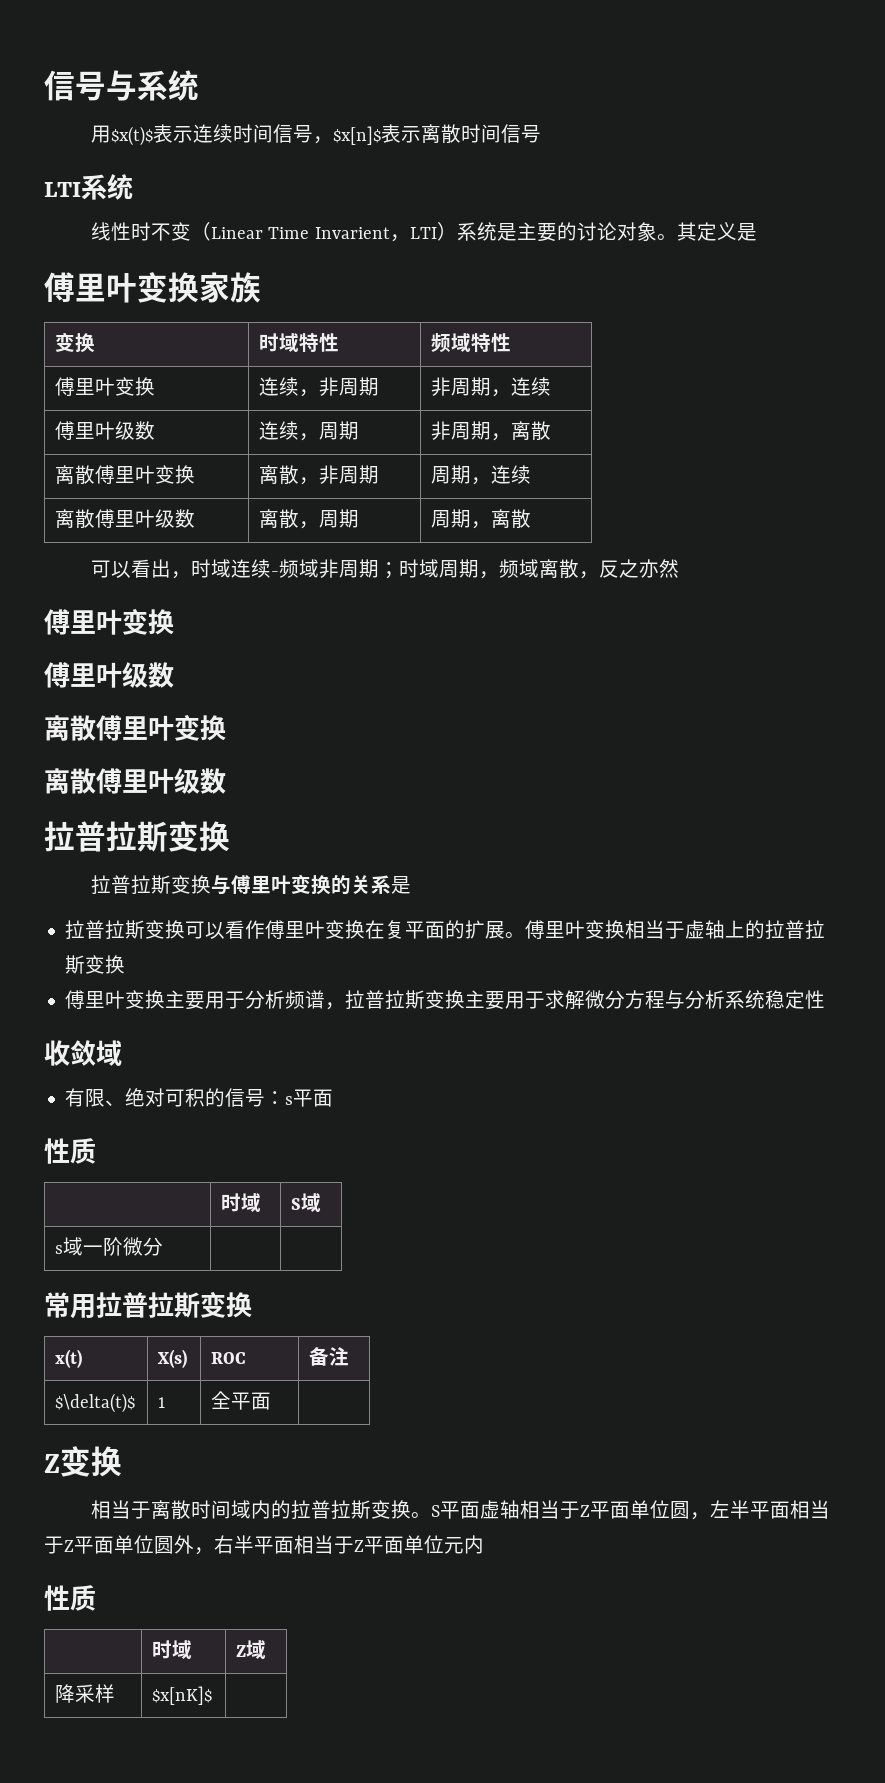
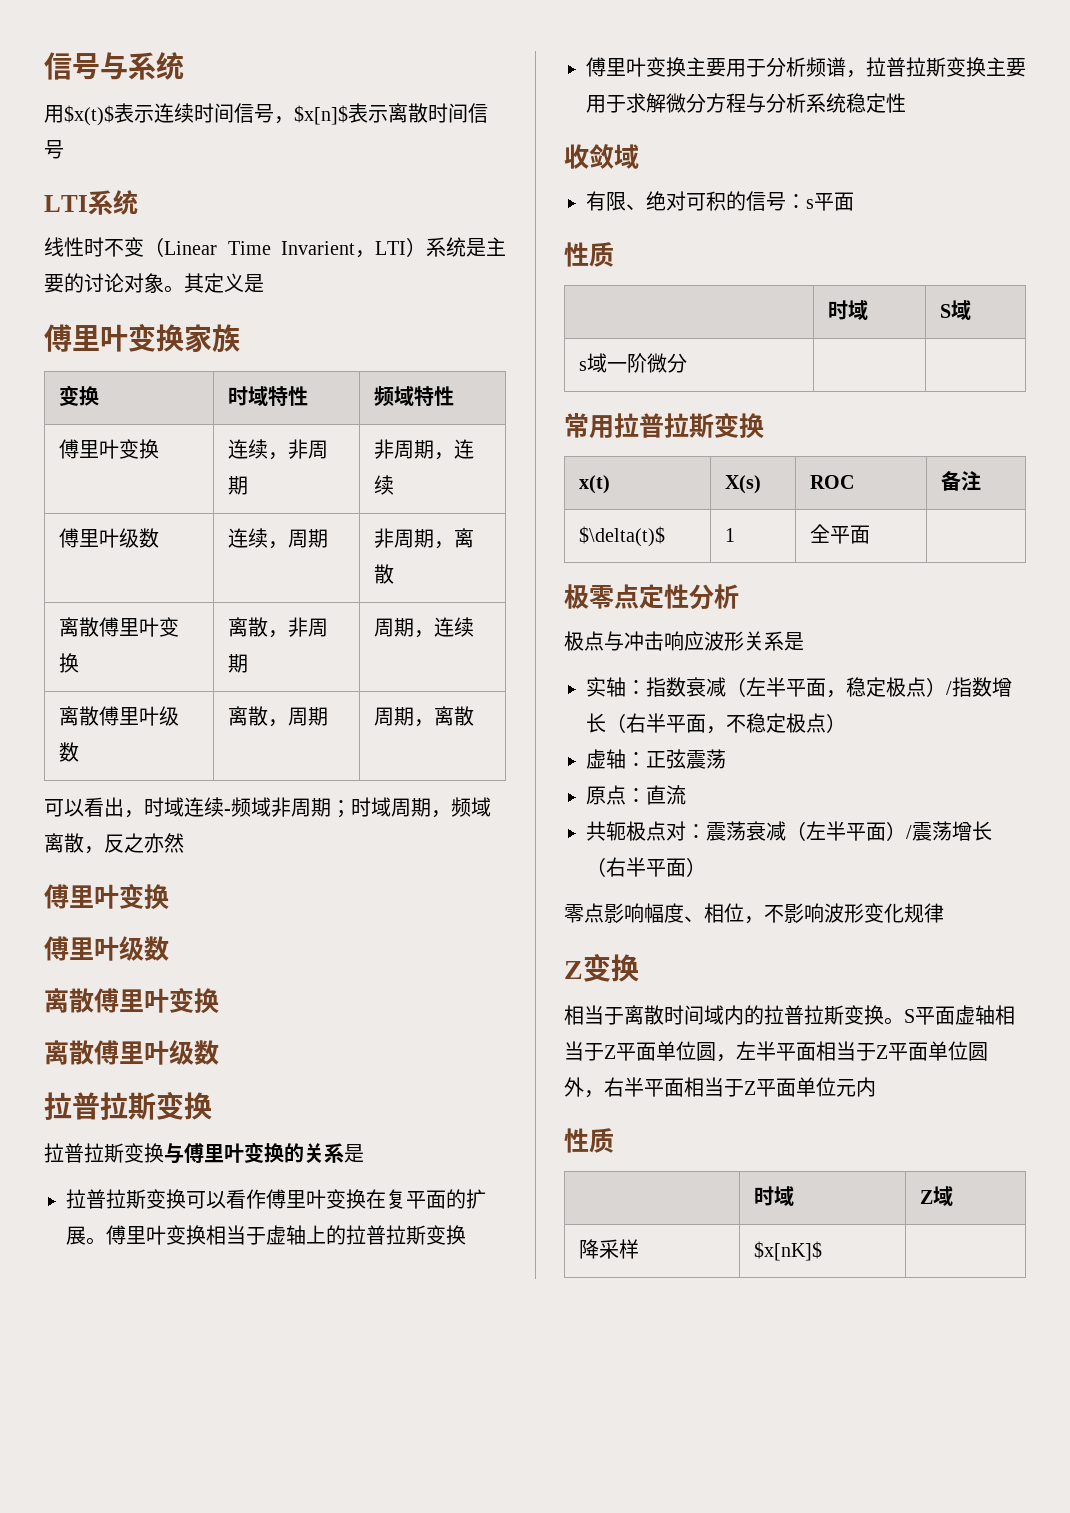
(272, 1401) none -> [564,584,739,610] [564,631,804,651] [586,677,1012,698] [586,713,846,734] [586,749,726,769] [586,785,686,805] [586,821,992,841] [586,857,706,877] [564,903,944,924] // 极零点定性分析 // 极点与冲击响应波形关系是 // 实轴：指数衰减（左半平面，稳定极点）/指数增长（右半平面，不稳定极点） // 虚轴：正弦震荡 // 原点：直流 // 共轭极点对：震荡衰减（左半平面）/震荡增长（右半平面） // 零点影响幅度、相位，不影响波形变化规律

